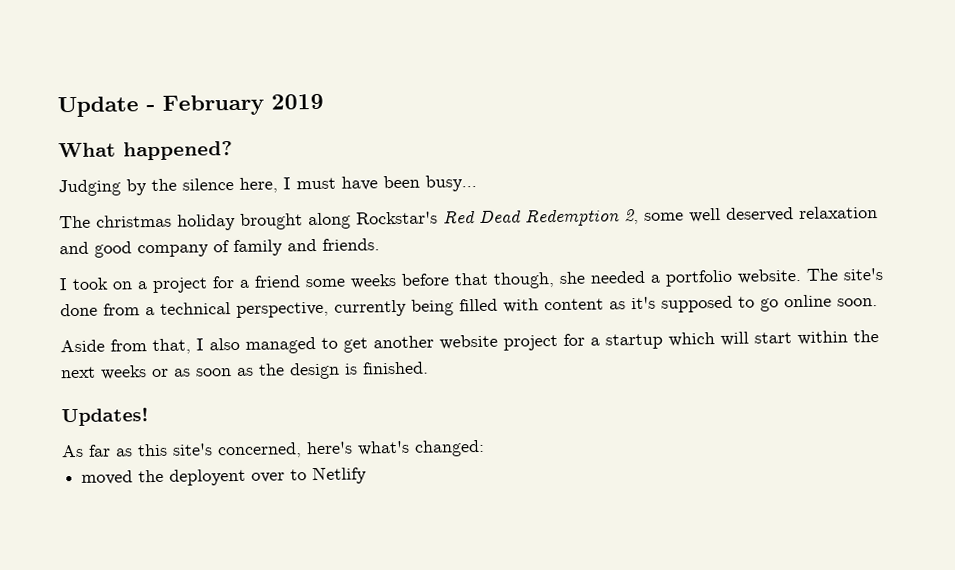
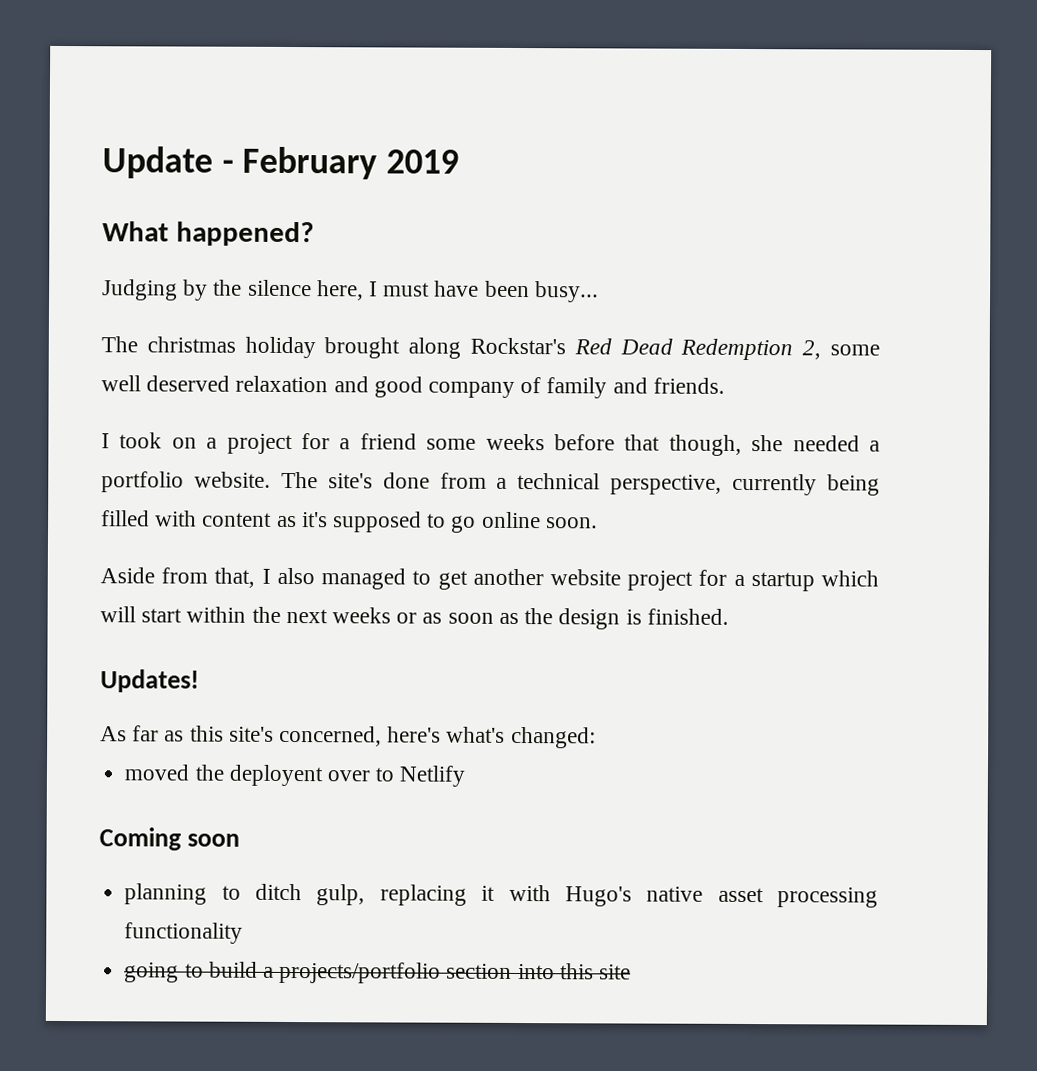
(368, 475) none -> [99,827,241,851] [124,883,879,908] [124,922,244,944] [124,961,631,984] // Coming soon // planning to ditch gulp, replacing it with Hugo's native asset processing functionality // going to build a projects/portfolio section into this site

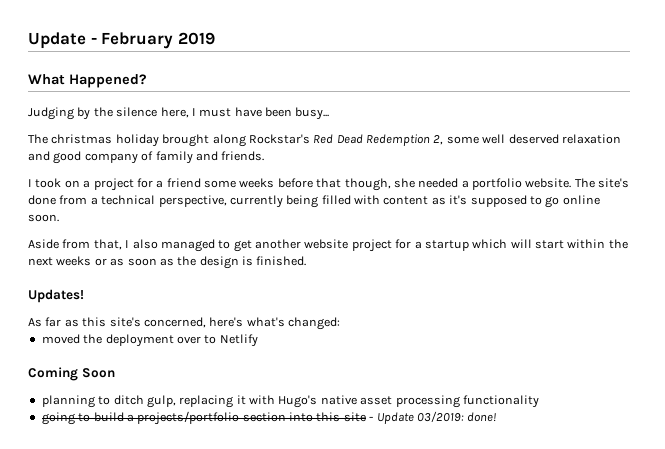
[175,221,314,247] happened? -> [69,74,147,88] Happened?
[228,764,323,787] deployent -> [105,334,174,347] deployment
[187,833,241,847] soon -> [81,368,115,378] Soon
(631, 972) none -> [369,411,497,424] - Update 03/2019: done!

